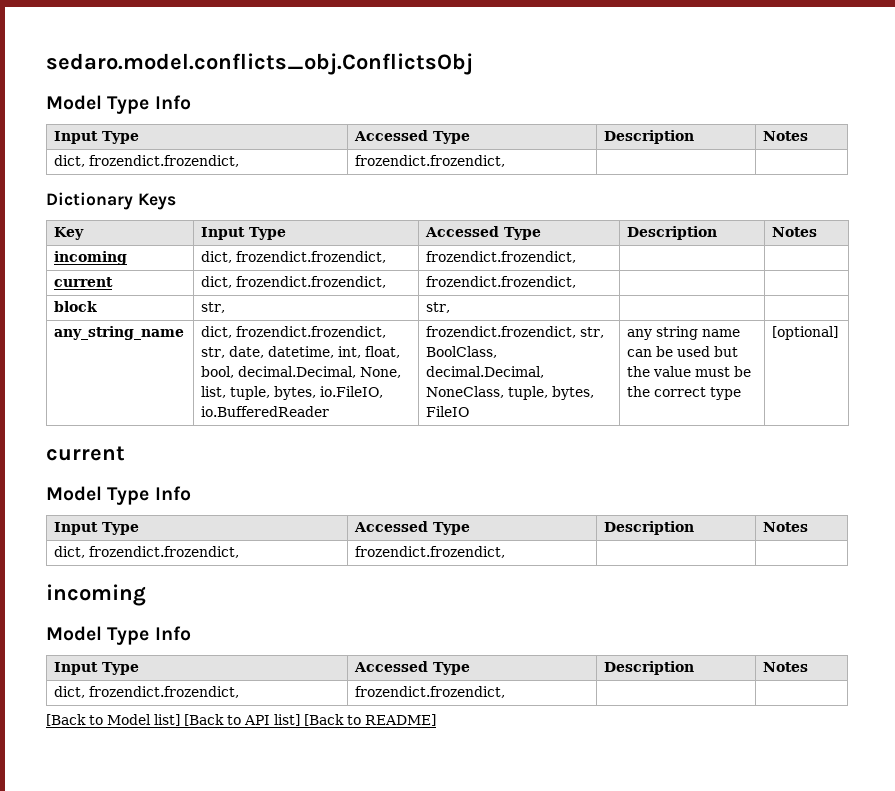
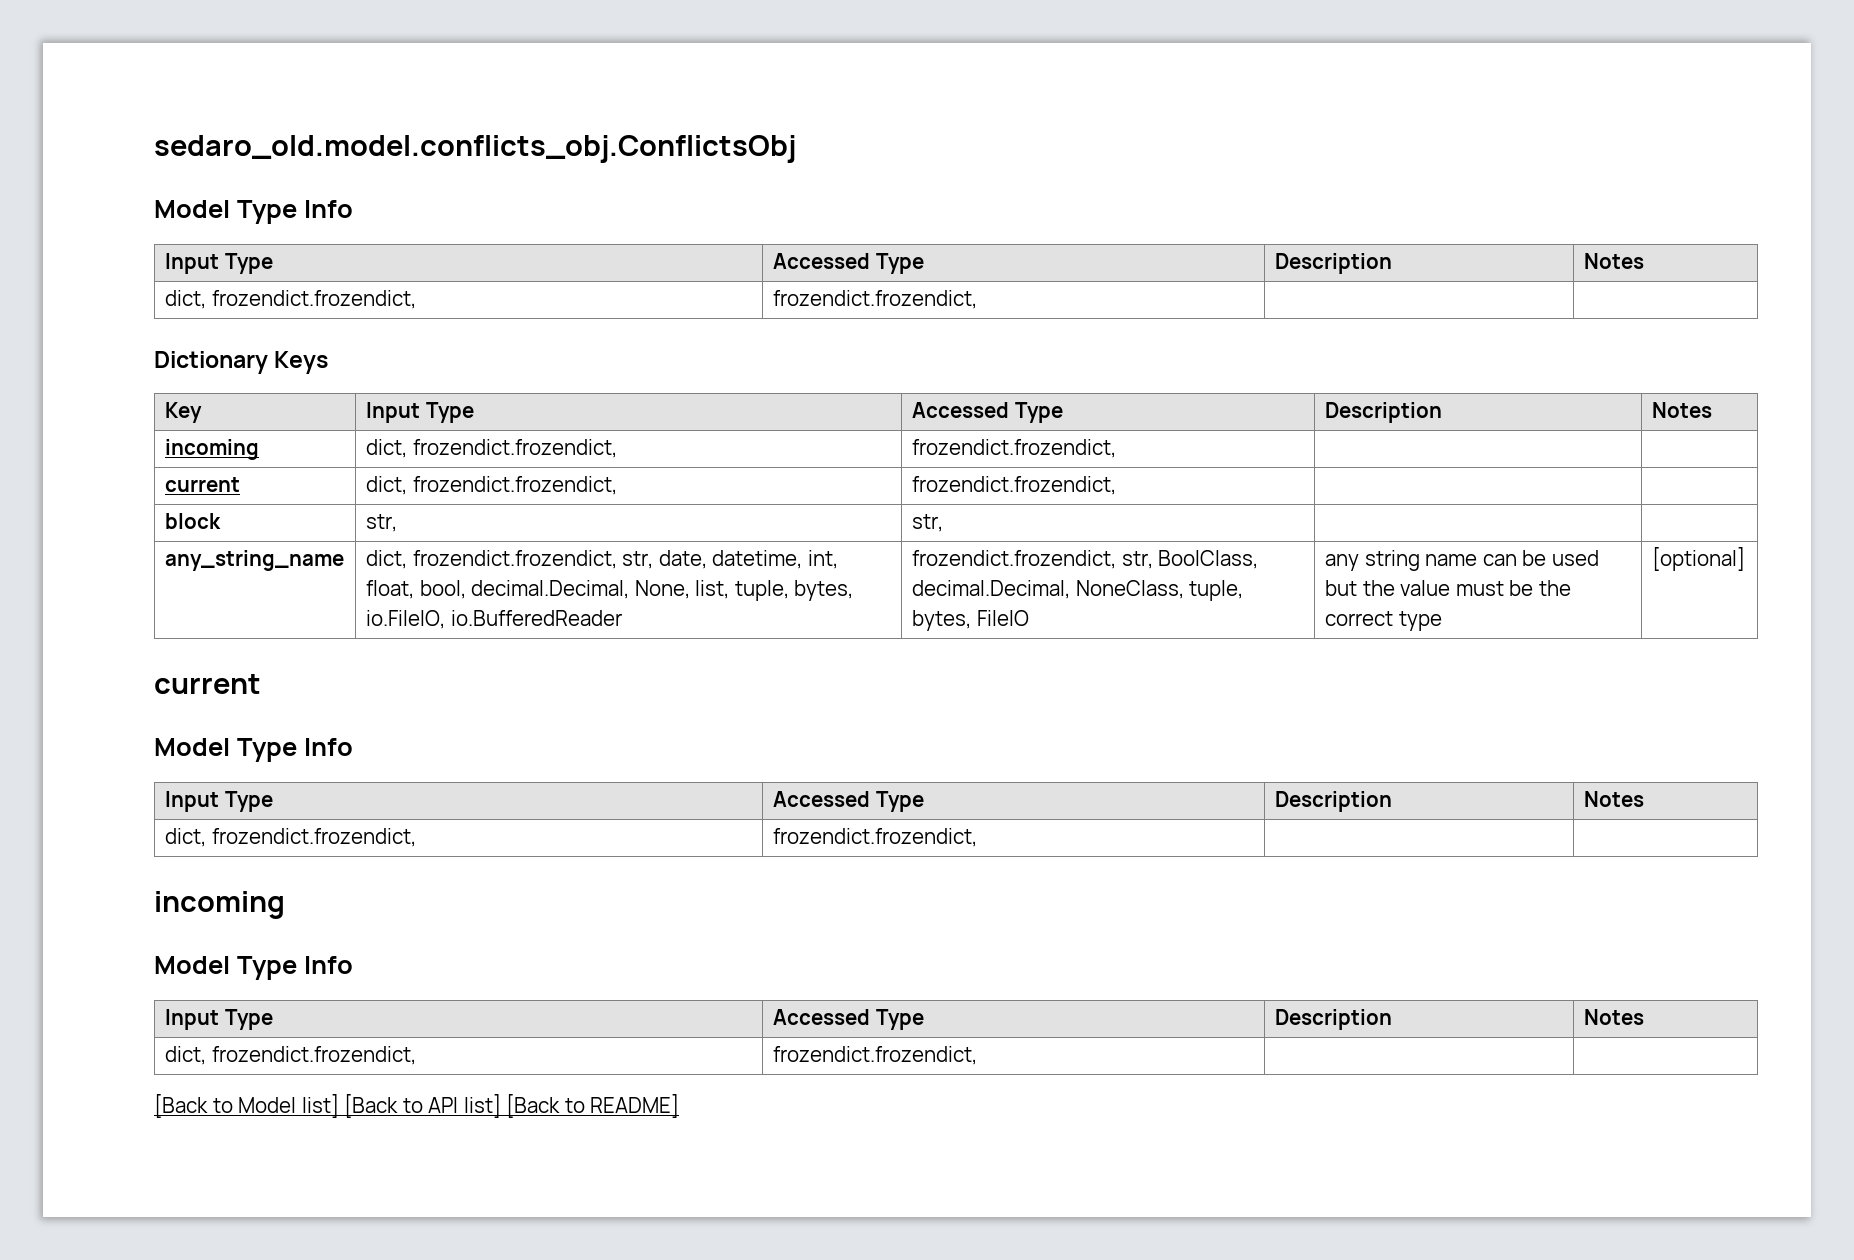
[46,53,473,75] sedaro.model.conflicts_obj.ConflictsObj -> [154,135,796,163] sedaro_old.model.conflicts_obj.ConflictsObj

